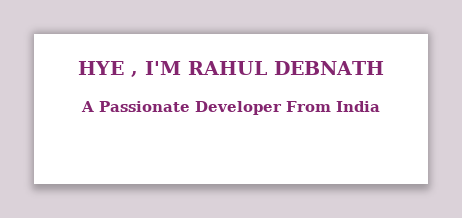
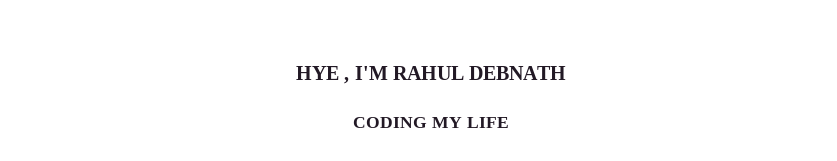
[81,101,380,115] A Passionate Developer From India -> [353,117,509,128] CODING MY LIFE

